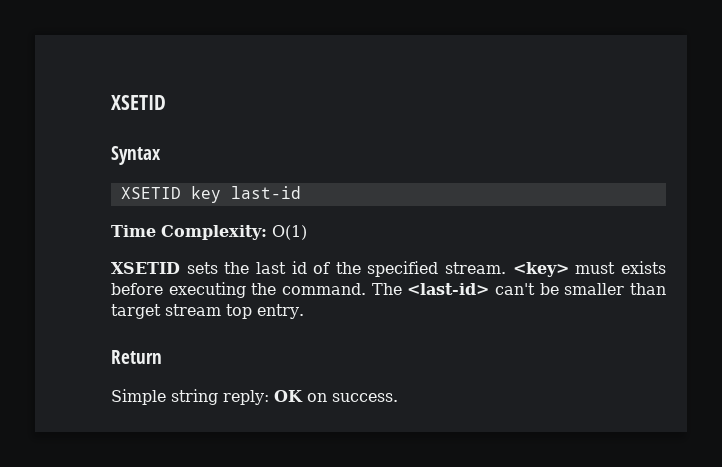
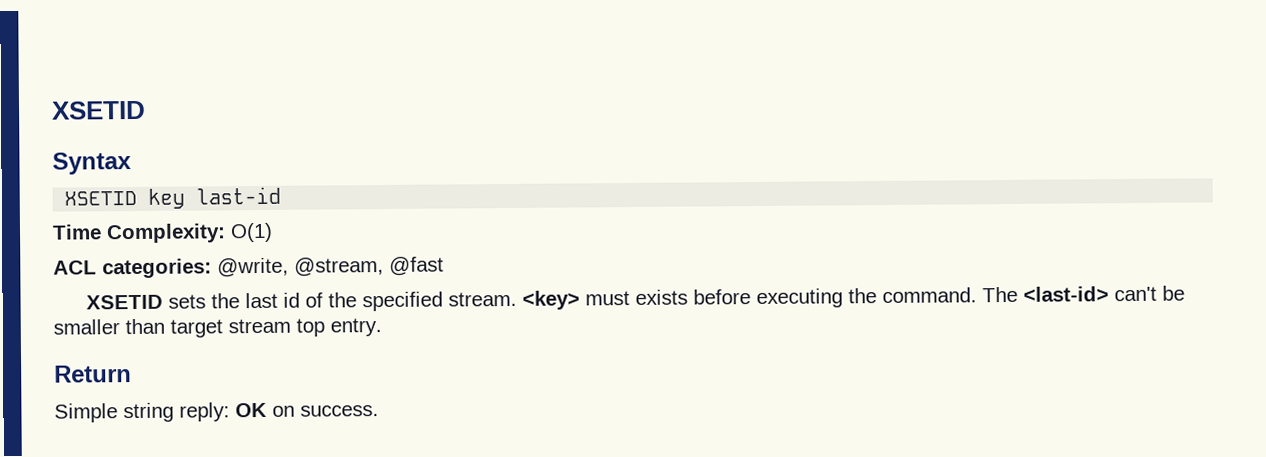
(307, 232) none -> [53,256,444,279] // ACL categories: @write, @stream, @fast

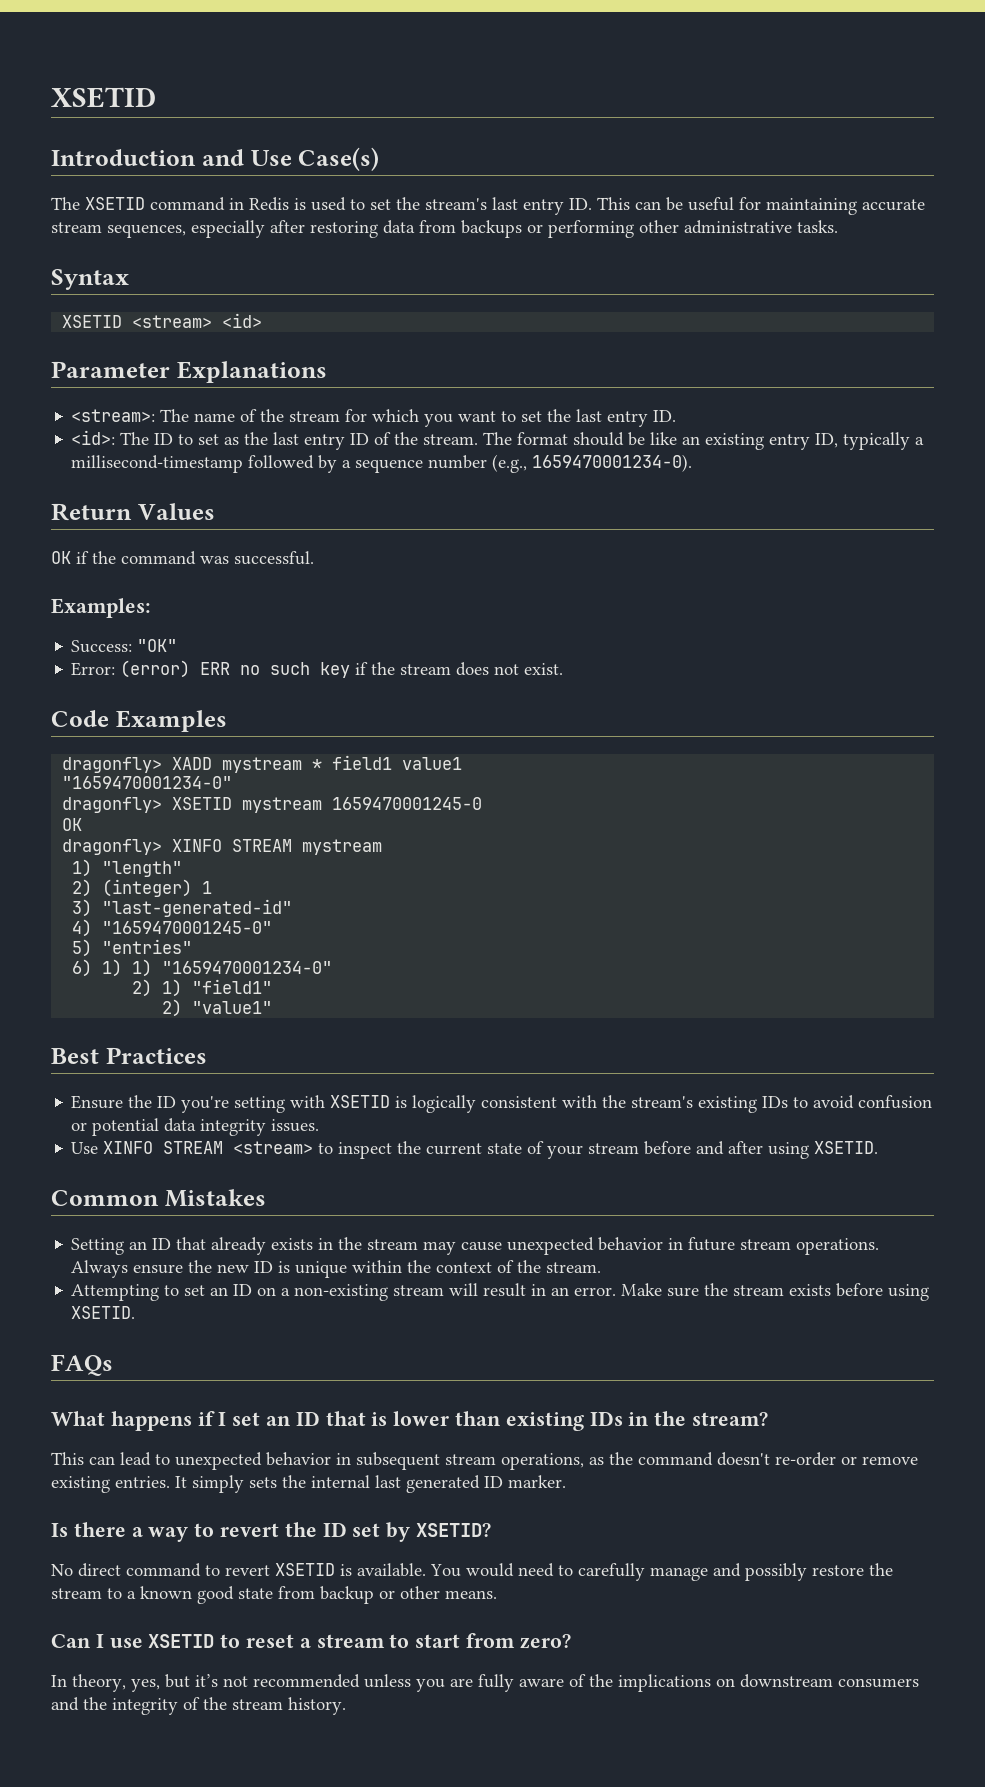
[52,152,132,175] [64,186,282,209] [52,222,273,244] [53,256,444,279] [85,285,1185,312] [53,318,382,338] [54,365,132,383] [54,402,379,423] Syntax // XSETID key last-id // Time Complexity: O(1) // ACL categories: @write, @stream, @fast // XSETID sets the last id of the specified stream. <key> must exists before executing the command. The <last-id> can't be smaller than target stream top entry. // Return // Simple string reply: OK on success. -> [51,147,380,171] [51,197,925,215] [51,220,838,238] [51,269,129,290] [62,313,263,328] [51,361,327,383] [71,409,677,427] [71,430,925,450] [71,454,693,473] [51,503,215,521] [51,551,314,565] [51,598,151,618] [71,639,178,653] [71,660,564,678] [51,710,227,732] [62,755,463,773] [62,776,233,789] [62,797,483,813] [62,818,83,831] [62,839,383,855] [72,859,183,877] [72,879,213,897] [72,899,293,917] [72,919,273,937] [72,939,193,957] [72,959,333,977] [132,979,273,997] [162,999,273,1017] [51,1047,207,1064] [71,1095,933,1113] [71,1118,320,1136] [71,1141,879,1159] [51,1189,266,1207] [71,1237,880,1255] [71,1260,602,1278] [71,1283,930,1301] [71,1306,136,1319] [51,1354,113,1376] [51,1411,769,1431] [51,1452,918,1470] [51,1475,566,1493] [51,1522,492,1542] [51,1563,893,1581] [51,1586,497,1604] [51,1633,571,1649] [51,1674,919,1692] [51,1697,346,1715] Introduction and Use Case(s) // The XSETID command in Redis is used to set the stream's last entry ID. This can be useful for maintaining accurate stream sequences, especially after restoring data from backups or performing other administrative tasks. // Syntax // XSETID <stream> <id> // Parameter Explanations // <stream>: The name of the stream for which you want to set the last entry ID. // <id>: The ID to set as the last entry ID of the stream. The format should be like an existing entry ID, typically a millisecond-timestamp followed by a sequence number (e.g., 1659470001234-0). // Return Values // OK if the command was successful. // Examples: // Success: "OK" // Error: (error) ERR no such key if the stream does not exist. // Code Examples // dragonfly> XADD mystream * field1 value1 // "1659470001234-0" // dragonfly> XSETID mystream 1659470001245-0 // OK // dragonfly> XINFO STREAM mystream // 1) "length" // 2) (integer) 1 // 3) "last-generated-id" // 4) "1659470001245-0" // 5) "entries" // 6) 1) 1) "1659470001234-0" // 2) 1) "field1" // 2) "value1" // Best Practices // Ensure the ID you're setting with XSETID is logically consistent with the stream's existing IDs to avoid confusion or potential data integrity issues. // Use XINFO STREAM <stream> to inspect the current state of your stream before and after using XSETID. // Common Mistakes // Setting an ID that already exists in the stream may cause unexpected behavior in future stream operations. Always ensure the new ID is unique within the context of the stream. // Attempting to set an ID on a non-existing stream will result in an error. Make sure the stream exists before using XSETID. // FAQs // What happens if I set an ID that is lower than existing IDs in the stream? // This can lead to unexpected behavior in subsequent stream operations, as the command doesn't re-order or remove existing entries. It simply sets the internal last generated ID marker. // Is there a way to revert the ID set by XSETID? // No direct command to revert XSETID is available. You would need to carefully manage and possibly restore the stream to a known good state from backup or other means. // Can I use XSETID to reset a stream to start from zero? // In theory, yes, but it’s not recommended unless you are fully aware of the implications on downstream consumers and the integrity of the stream history.

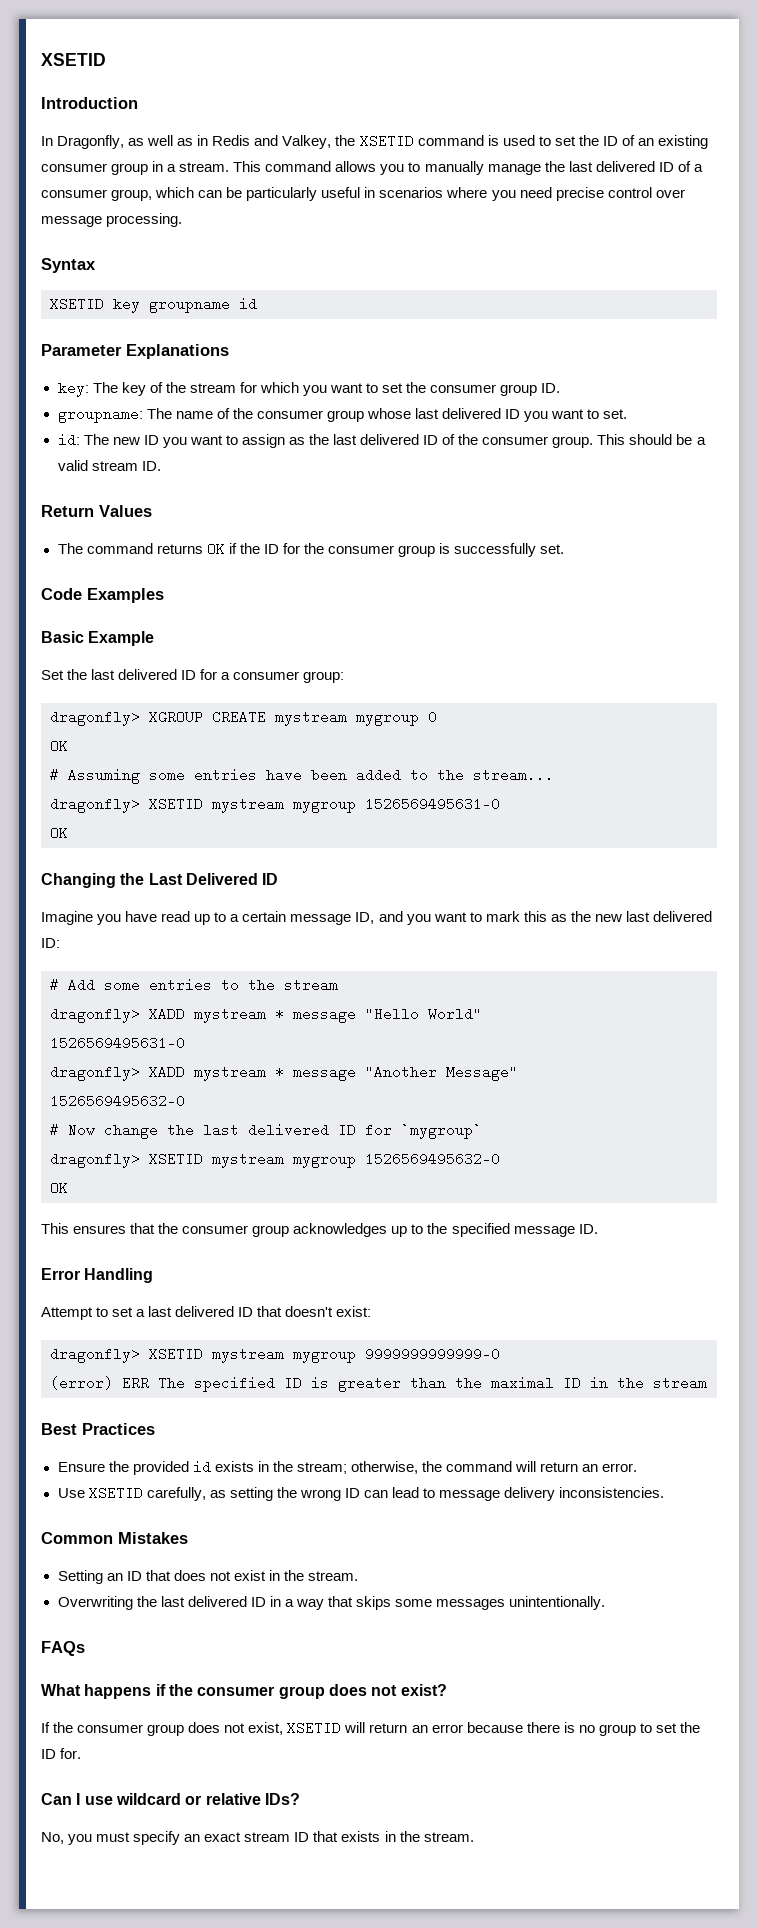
[201,147,380,171] [51,197,289,211] and Use Case(s) // The XSETID command in Redis -> [41,134,484,149] // In Dragonfly, as well as in Redis and Valkey, the XSETID command
[425,197,925,215] [51,220,838,238] stream's last entry ID. This can be useful for maintaining accurate stream sequences, especially after restoring data from backups or performing other administrative tasks. -> [602,135,708,149] [41,161,703,175] [41,187,685,201] [41,213,183,227] ID of an existing consumer group in a stream. This command allows you to manually manage the last delivered ID of a consumer group, which can be particularly useful in scenarios where you need precise control over message processing.
[132,313,263,328] <stream> <id> -> [113,297,257,313] key groupname id
[71,409,236,422] <stream>: The name -> [57,381,146,397] key: The key
[576,409,677,427] [71,430,220,445] last entry ID. // <id>: The ID to set -> [430,383,561,396] [57,407,628,423] [57,433,285,448] consumer group ID. // groupname: The name of the consumer group whose last delivered ID you want to set. // id: The new ID you want to assign
[304,434,346,450] entry -> [360,434,420,445] delivered
[423,432,925,450] [71,454,693,473] [51,503,215,521] [51,551,314,565] [51,598,151,618] [71,639,178,653] [71,660,564,678] [51,710,227,732] [62,755,463,773] [62,776,233,789] [62,797,483,813] [62,818,83,831] [62,839,383,855] [72,859,183,877] [72,879,213,897] [72,899,293,917] [72,919,273,937] [72,939,193,957] [72,959,333,977] [132,979,273,997] [162,999,273,1017] [51,1047,207,1064] [71,1095,933,1113] [71,1118,320,1136] [71,1141,879,1159] stream. The format should be like an existing entry ID, typically a millisecond-timestamp followed by a sequence number (e.g., 1659470001234-0). // Return Values // OK if the command was successful. // Examples: // Success: "OK" // Error: (error) ERR no such key if the stream does not exist. // Code Examples // dragonfly> XADD mystream * field1 value1 // "1659470001234-0" // dragonfly> XSETID mystream 1659470001245-0 // OK // dragonfly> XINFO STREAM mystream // 1) "length" // 2) (integer) 1 // 3) "last-generated-id" // 4) "1659470001245-0" // 5) "entries" // 6) 1) 1) "1659470001234-0" // 2) 1) "field1" // 2) "value1" // Best Practices // Ensure the ID you're setting with XSETID is logically consistent with the stream's existing IDs to avoid confusion or potential data integrity issues. // Use XINFO STREAM <stream> to inspect the current state of your stream before and after using XSETID. -> [482,434,706,448] [57,460,161,471] [41,505,152,517] [57,542,565,557] [41,588,164,603] [41,631,155,646] [41,669,345,683] [50,710,437,726] [50,739,68,753] [50,768,554,784] [50,797,500,813] [50,826,68,840] [41,873,279,888] [41,911,712,925] [41,938,60,948] [50,978,338,992] [50,1007,482,1023] [50,1036,185,1050] [50,1065,518,1081] [50,1094,185,1108] [50,1123,482,1139] [50,1152,500,1168] [50,1181,68,1195] [41,1223,598,1237] [41,1268,154,1283] [41,1306,372,1320] [50,1347,500,1363] [50,1376,707,1392] [41,1423,155,1435] [57,1460,638,1475] [57,1486,665,1501] consumer group. This should be a valid stream ID. // Return Values // The command returns OK if the ID for the consumer group is successfully set. // Code Examples // Basic Example // Set the last delivered ID for a consumer group: // dragonfly> XGROUP CREATE mystream mygroup 0 // OK // # Assuming some entries have been added to the stream... // dragonfly> XSETID mystream mygroup 1526569495631-0 // OK // Changing the Last Delivered ID // Imagine you have read up to a certain message ID, and you want to mark this as the new last delivered ID: // # Add some entries to the stream // dragonfly> XADD mystream * message "Hello World" // 1526569495631-0 // dragonfly> XADD mystream * message "Another Message" // 1526569495632-0 // # Now change the last delivered ID for `mygroup` // dragonfly> XSETID mystream mygroup 1526569495632-0 // OK // This ensures that the consumer group acknowledges up to the specified message ID. // Error Handling // Attempt to set a last delivered ID that doesn't exist: // dragonfly> XSETID mystream mygroup 9999999999999-0 // (error) ERR The specified ID is greater than the maximal ID in the stream // Best Practices // Ensure the provided id exists in the stream; otherwise, the command will return an error. // Use XSETID carefully, as setting the wrong ID can lead to message delivery inconsistencies.
[211,1237,880,1255] [71,1260,602,1278] [71,1283,930,1301] [71,1306,136,1319] [51,1354,113,1376] [51,1411,769,1431] [51,1452,918,1470] [51,1475,566,1493] [51,1522,492,1542] [51,1563,893,1581] [51,1586,497,1604] [51,1633,571,1649] [51,1674,919,1692] [51,1697,346,1715] already exists in the stream may cause unexpected behavior in future stream operations. Always ensure the new ID is unique within the context of the stream. // Attempting to set an ID on a non-existing stream will result in an error. Make sure the stream exists before using XSETID. // FAQs // What happens if I set an ID that is lower than existing IDs in the stream? // This can lead to unexpected behavior in subsequent stream operations, as the command doesn't re-order or remove existing entries. It simply sets the internal last generated ID marker. // Is there a way to revert the ID set by XSETID? // No direct command to revert XSETID is available. You would need to carefully manage and possibly restore the stream to a known good state from backup or other means. // Can I use XSETID to reset a stream to start from zero? // In theory, yes, but it’s not recommended unless you are fully aware of the implications on downstream consumers and the integrity of the stream history. -> [173,1570,358,1581] [57,1596,606,1610] [41,1641,85,1656] [41,1684,447,1699] [41,1721,700,1736] [41,1748,82,1759] [41,1793,300,1805] [41,1831,474,1845] does not exist in the stream. // Overwriting the last delivered ID in a way that skips some messages unintentionally. // FAQs // What happens if the consumer group does not exist? // If the consumer group does not exist, XSETID will return an error because there is no group to set the ID for. // Can I use wildcard or relative IDs? // No, you must specify an exact stream ID that exists in the stream.

